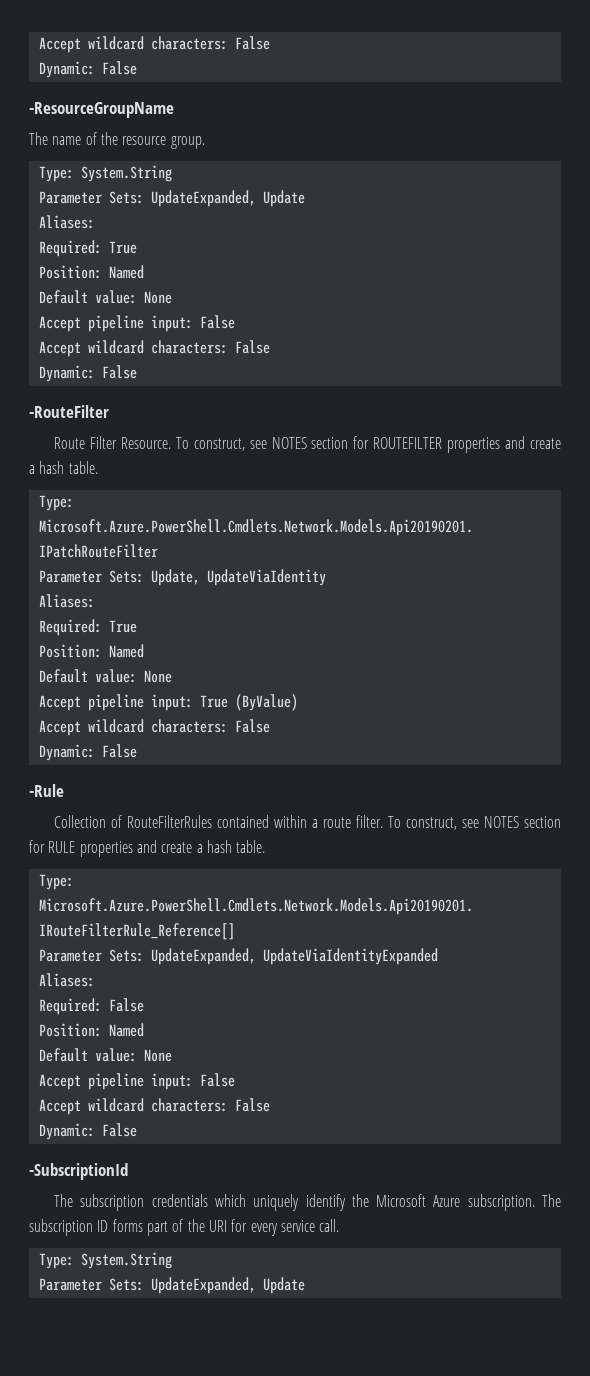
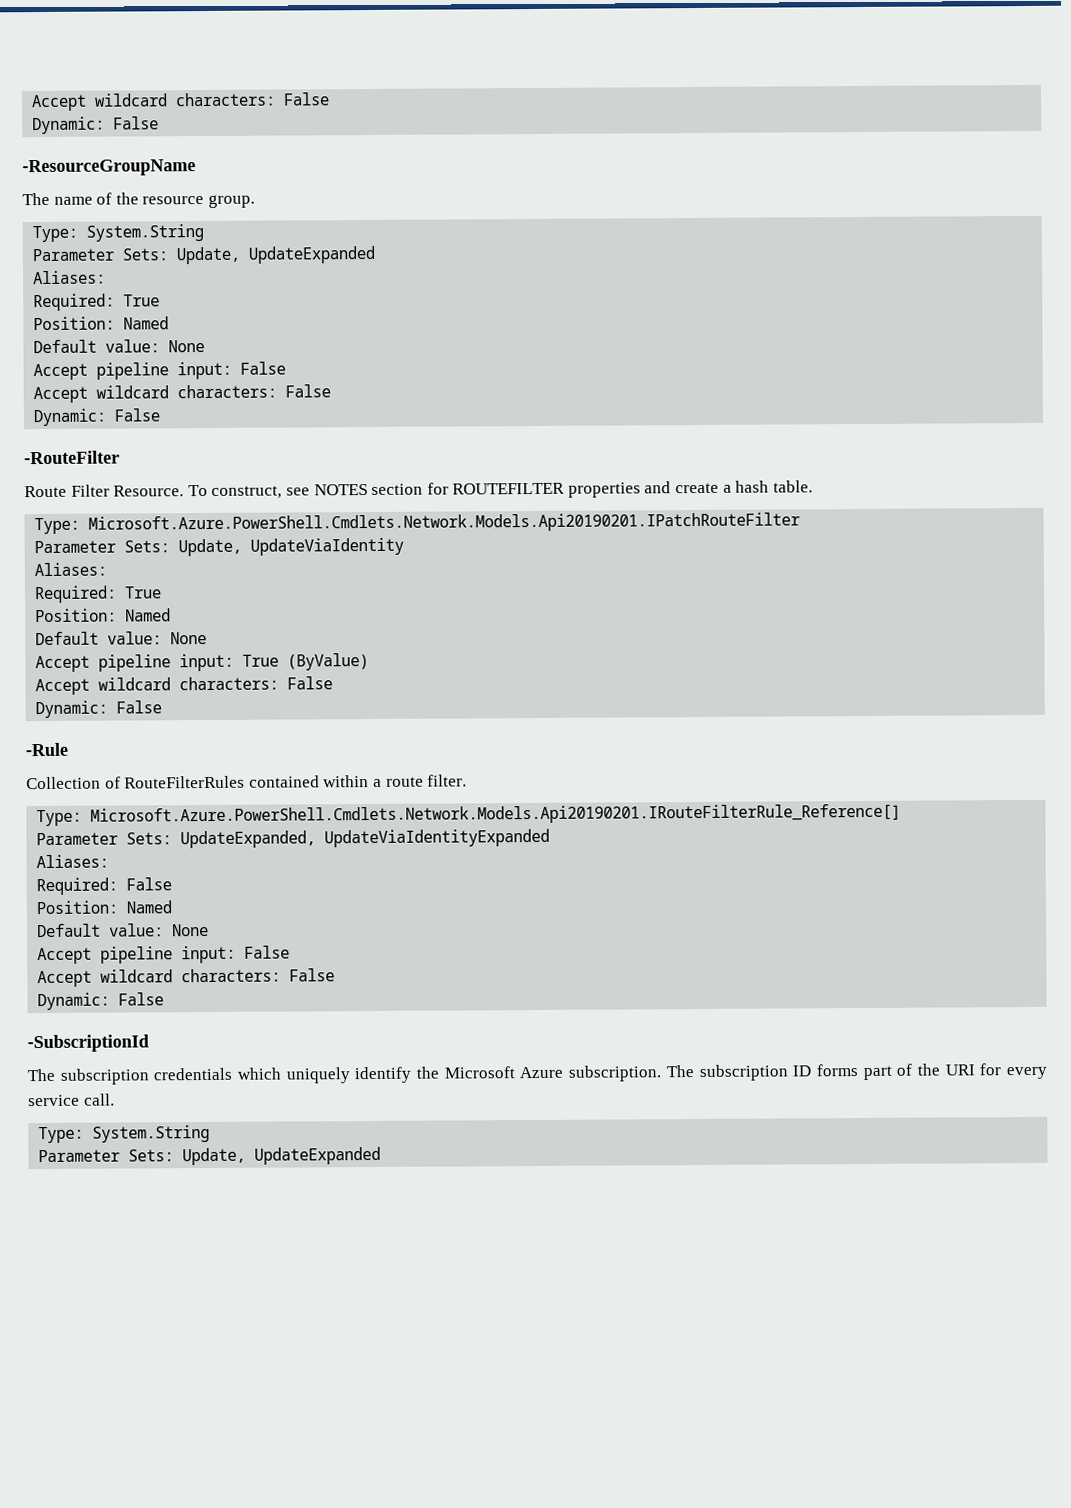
[150,190,305,207] UpdateExpanded, Update -> [176,245,376,265] Update, UpdateExpanded
[388,816,561,830] [29,840,266,857] To construct, see NOTES section for RULE properties and create a hash table. -> (468, 780) none
[150,1277,305,1294] UpdateExpanded, Update -> [182,1146,382,1166] Update, UpdateExpanded

